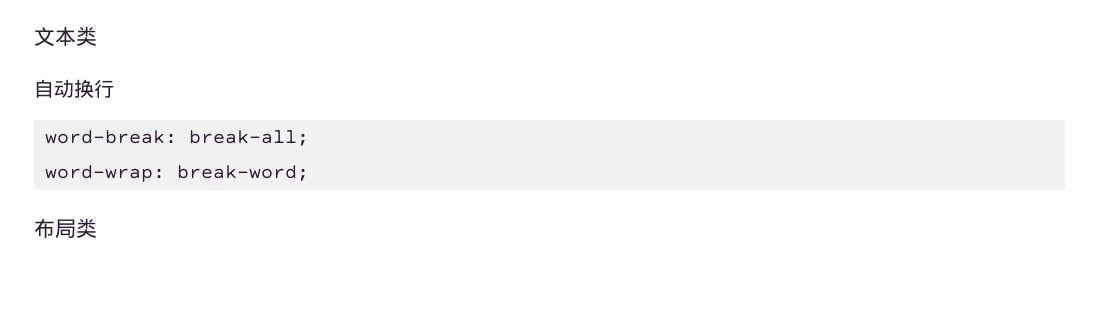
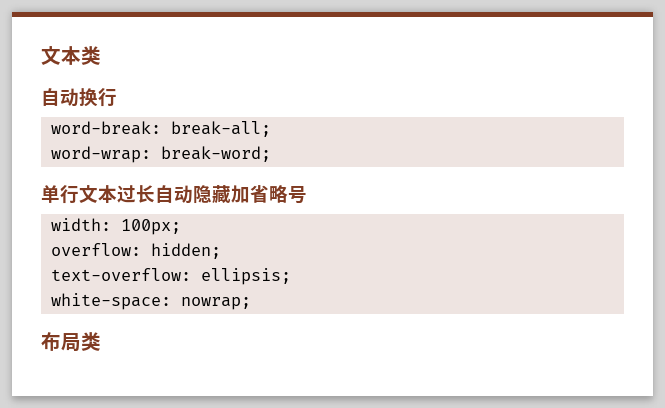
(309, 173) none -> [41,185,307,204] [51,218,182,235] [51,243,222,259] [51,268,292,285] [51,293,252,310] // 单行文本过长自动隐藏加省略号 // width: 100px; // overflow: hidden; // text-overflow: ellipsis; // white-space: nowrap;

